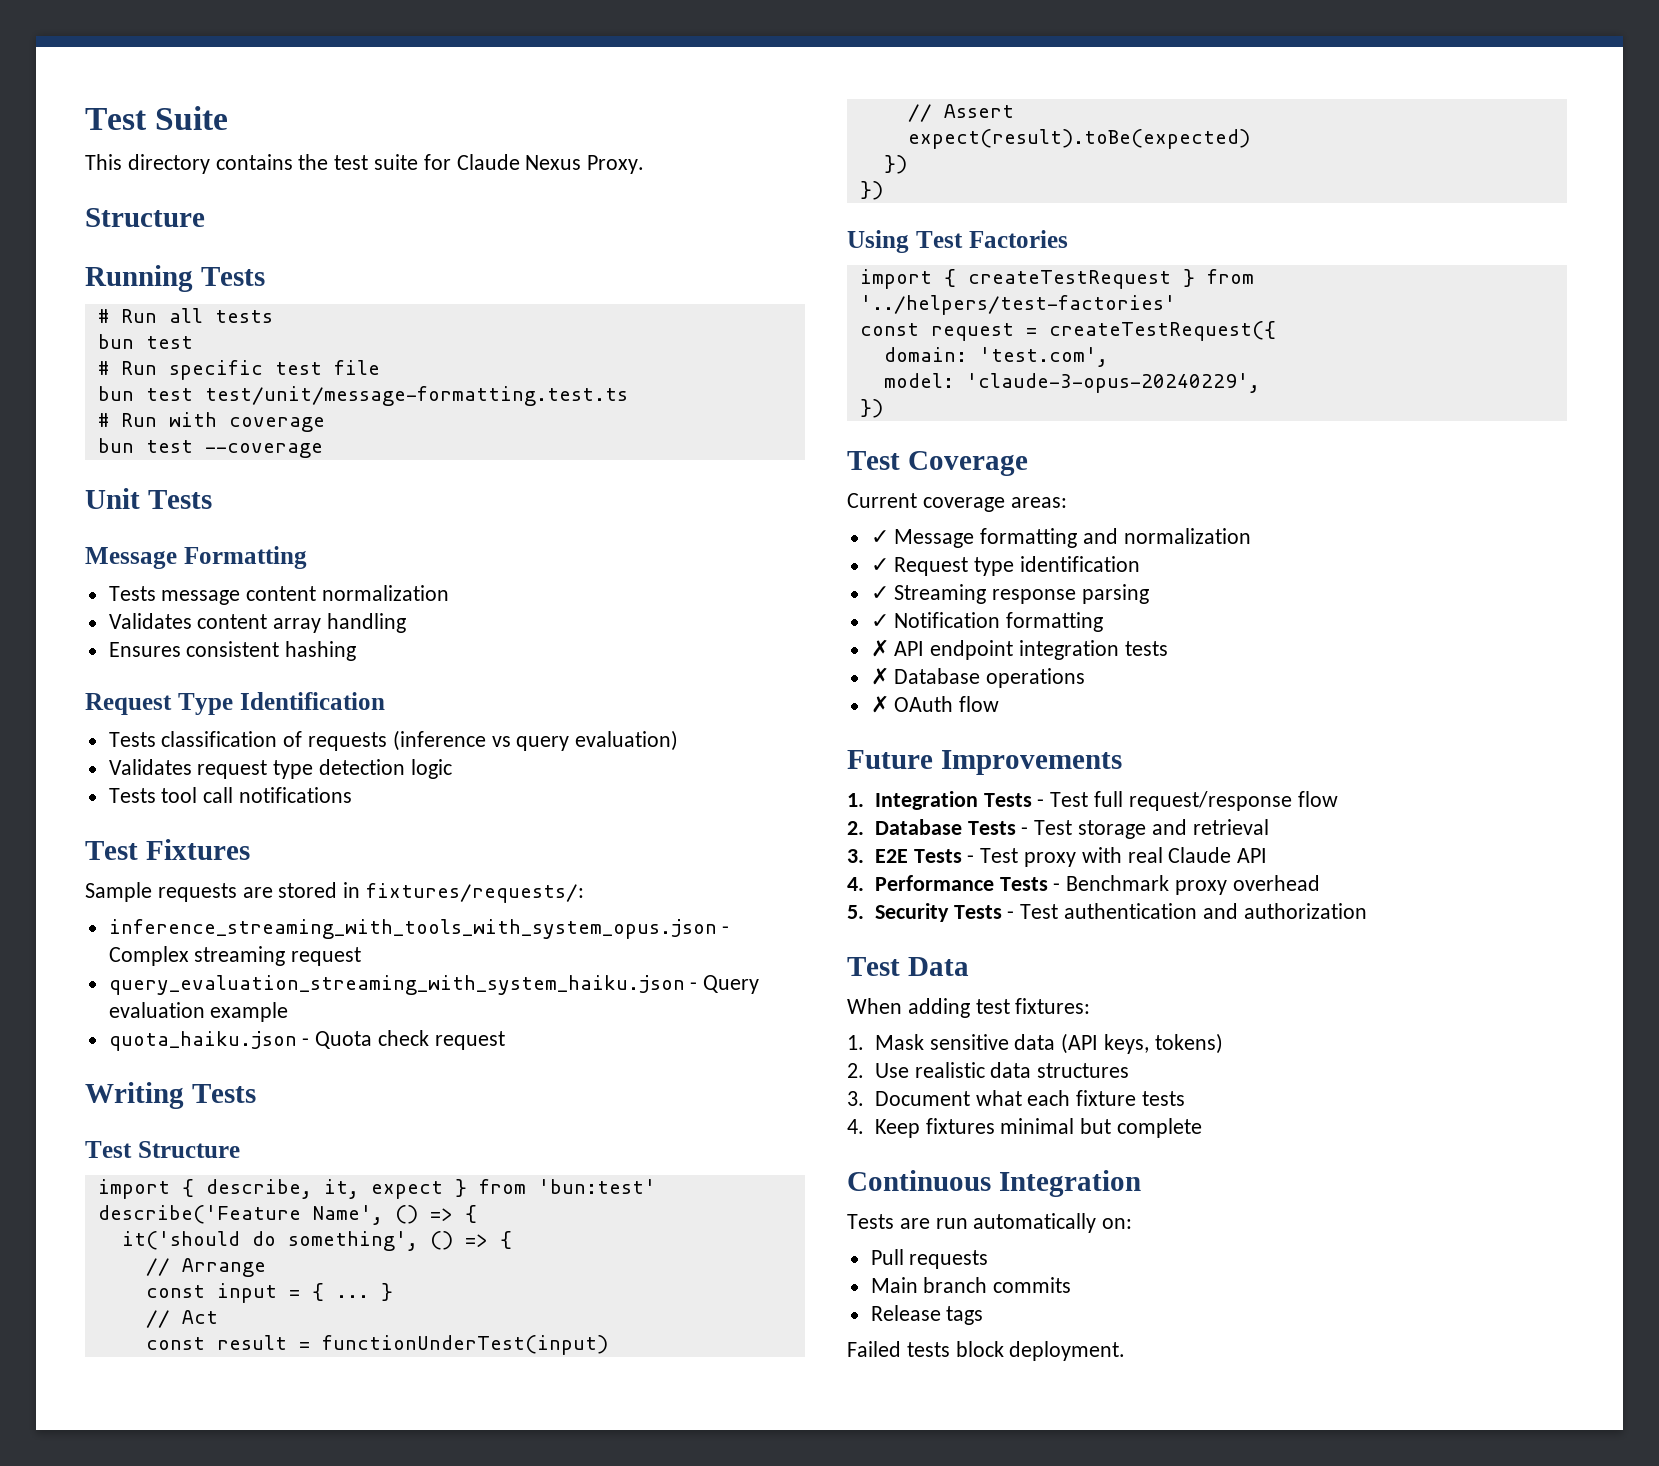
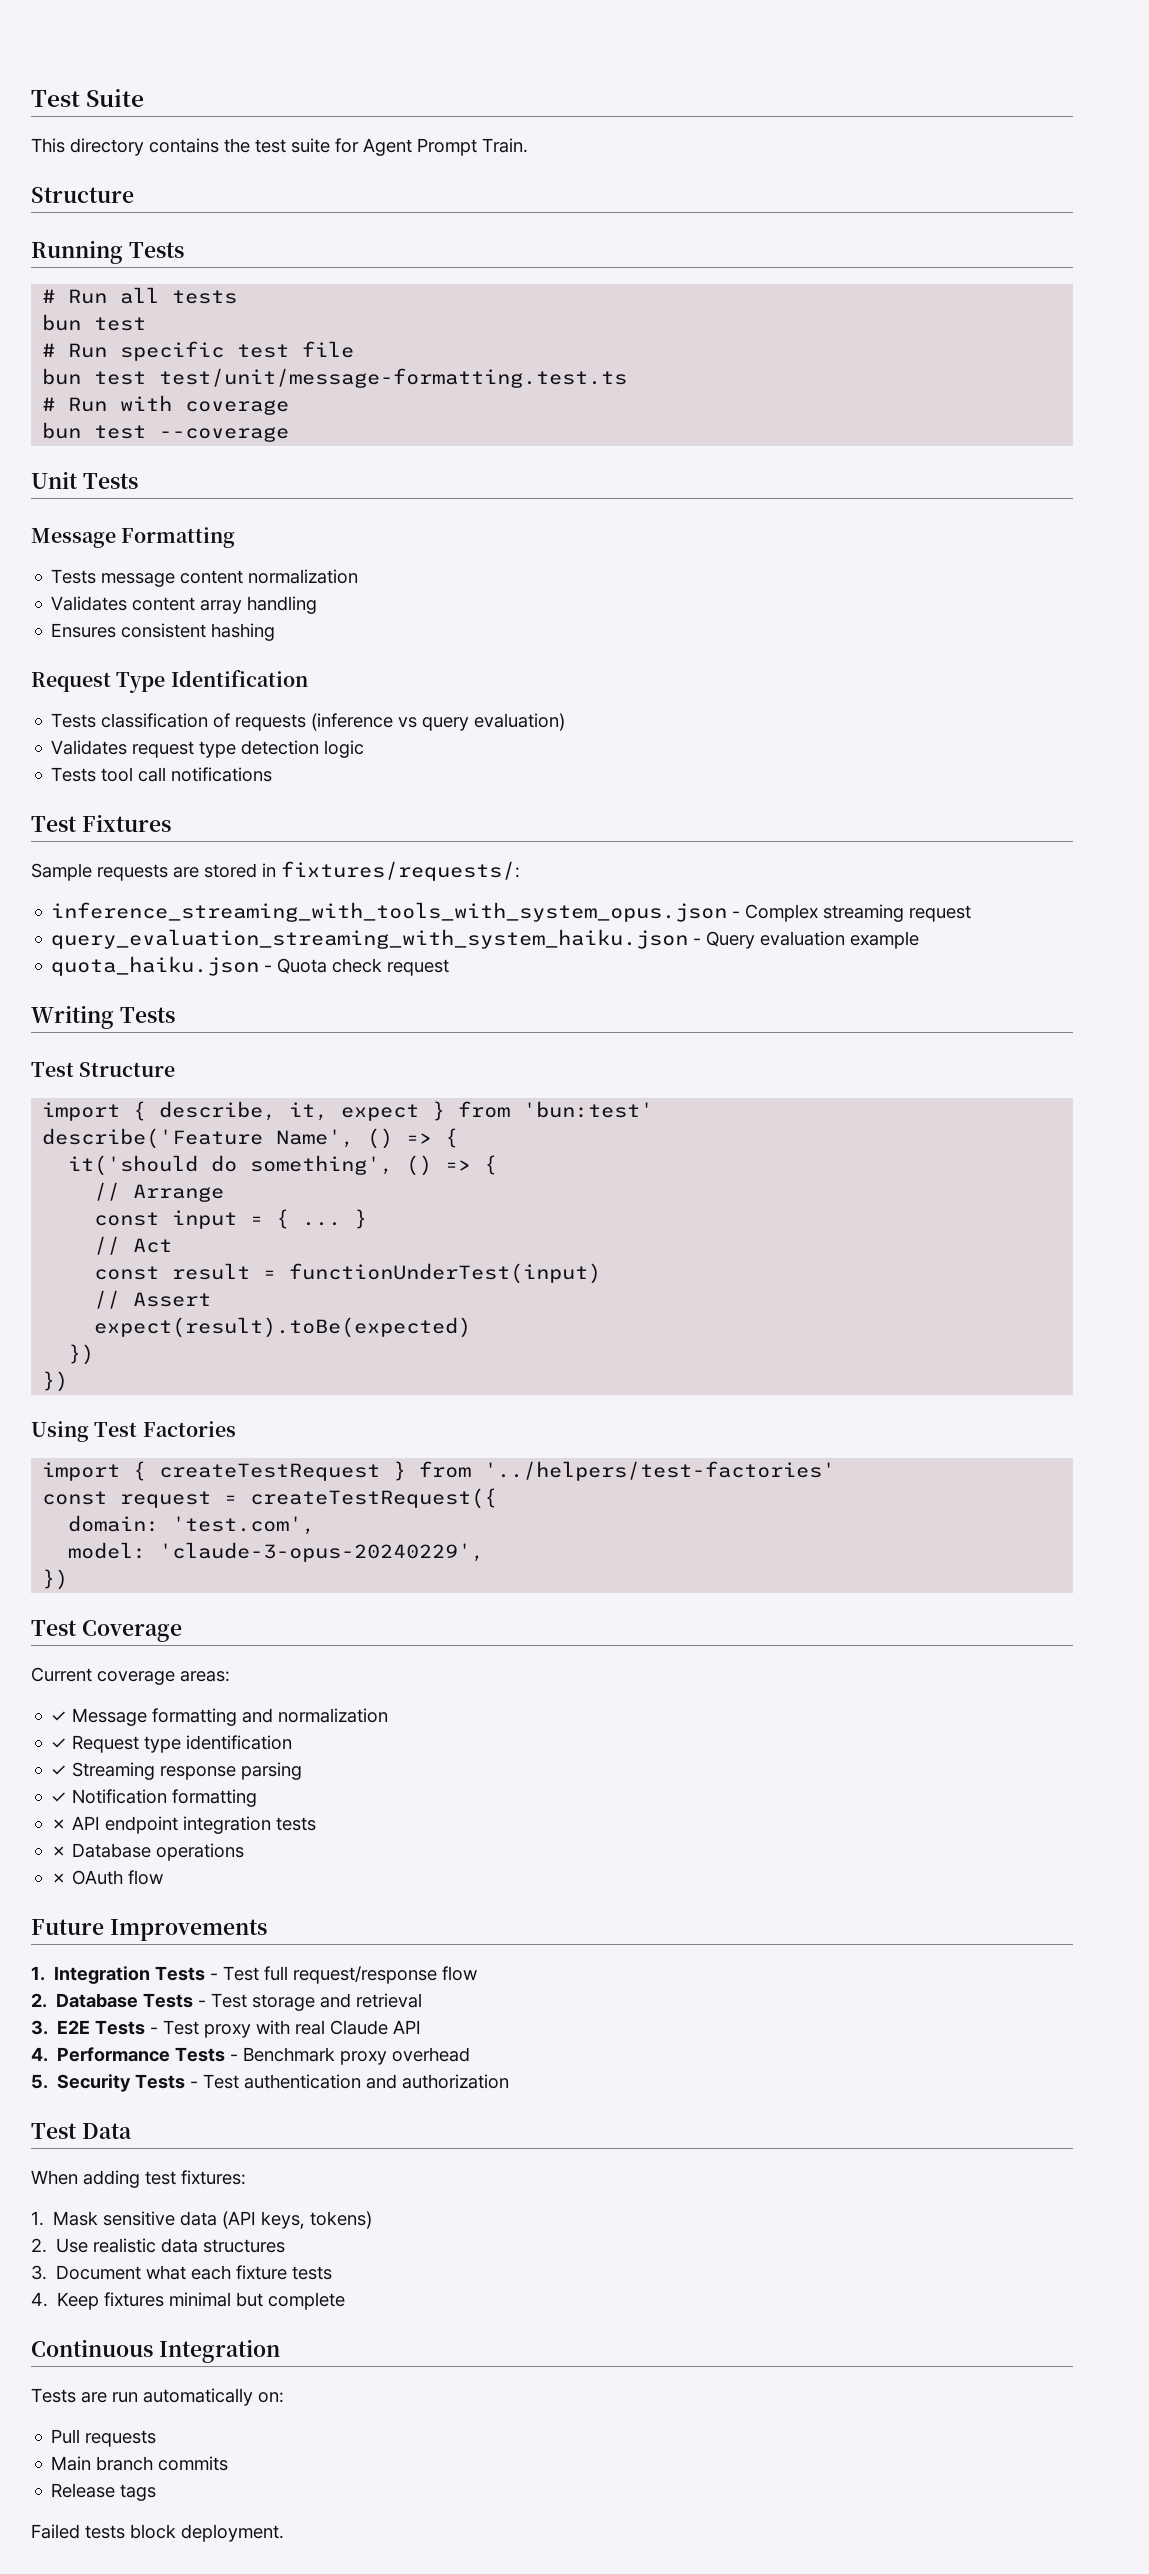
[456,154,645,174] Claude Nexus Proxy. -> [363,138,528,156] Agent Prompt Train.

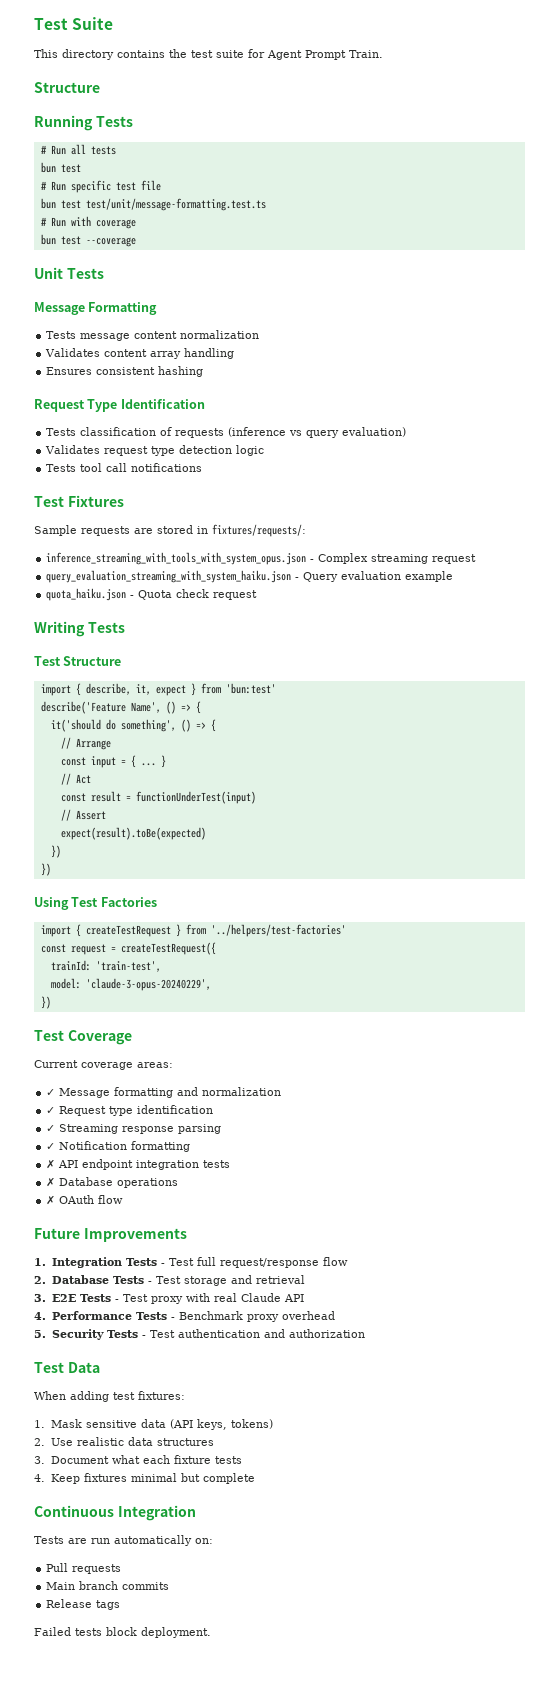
[68,1515,316,1535] domain: 'test.com', -> [50,960,161,972] trainId: 'train-test',

